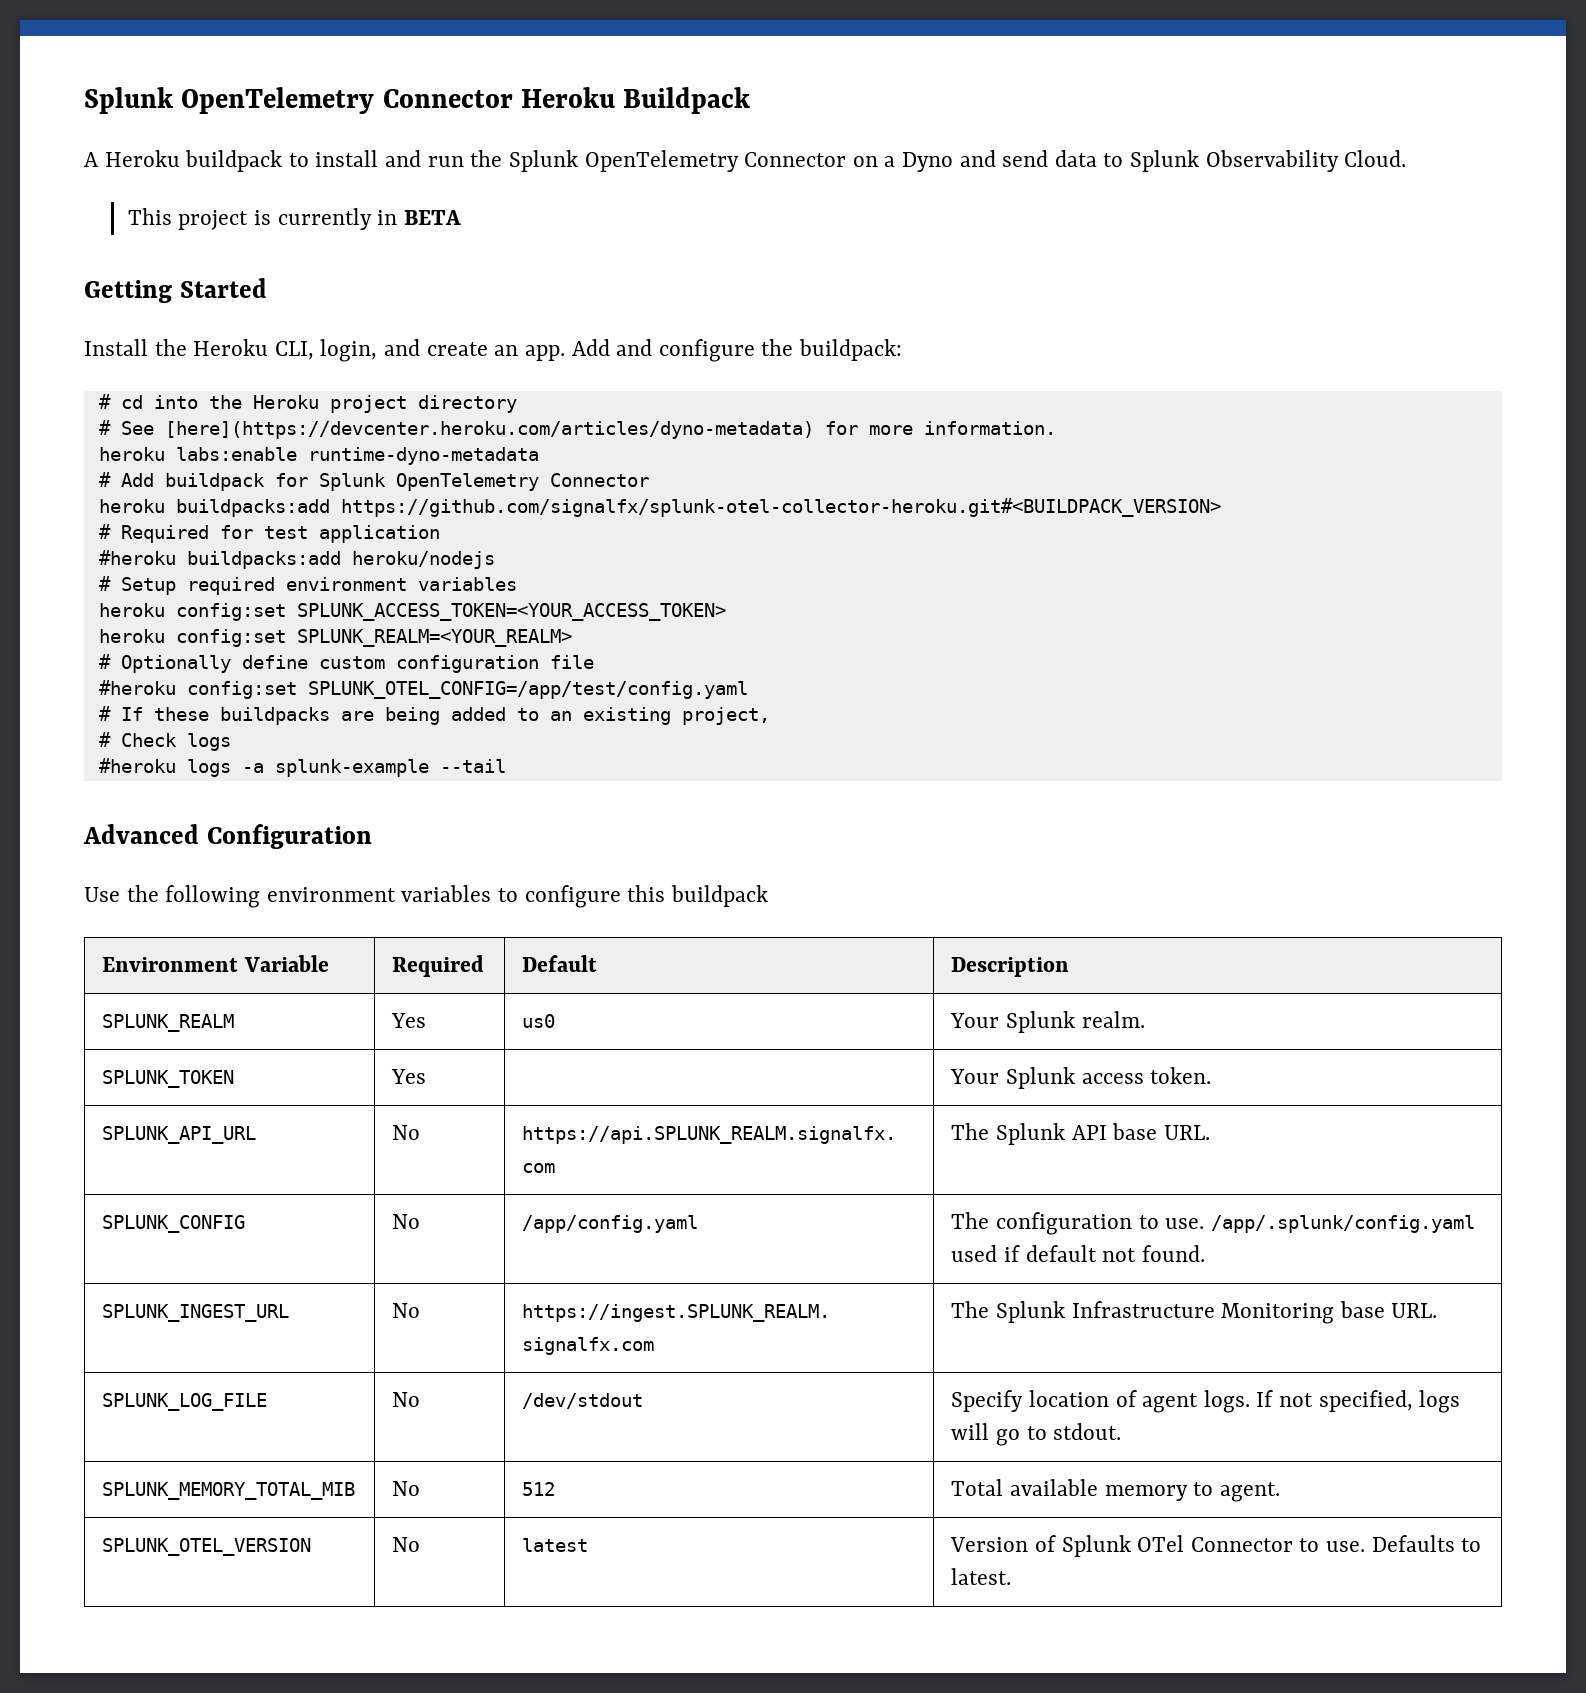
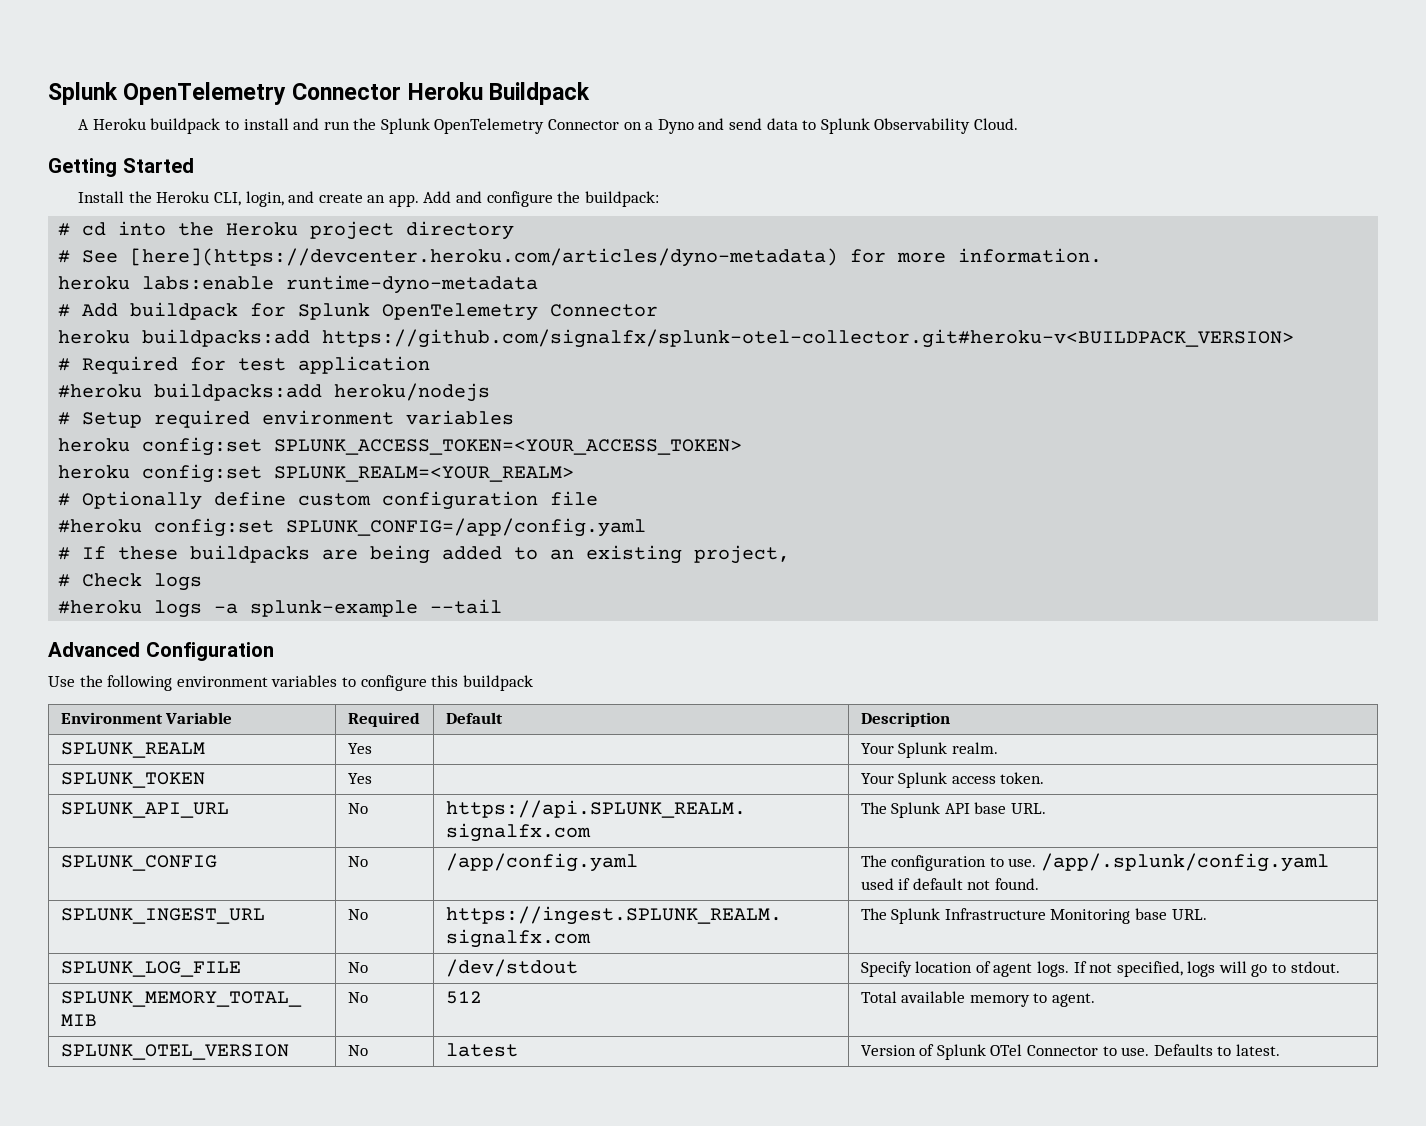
[127,208,461,230] // This project is currently in BETA -> (1018, 124) none
[340,498,1221,517] https://github.com/signalfx/splunk-otel-collector-heroku.git#<BUILDPACK_VERSION> -> [322,329,1295,348] https://github.com/signalfx/splunk-otel-collector.git#heroku-v<BUILDPACK_VERSION>
[307,681,748,699] SPLUNK_OTEL_CONFIG=/app/test/config.yaml -> [286,518,647,537] SPLUNK_CONFIG=/app/config.yaml
[522,1014,556,1028] us0 -> (372, 748) none

